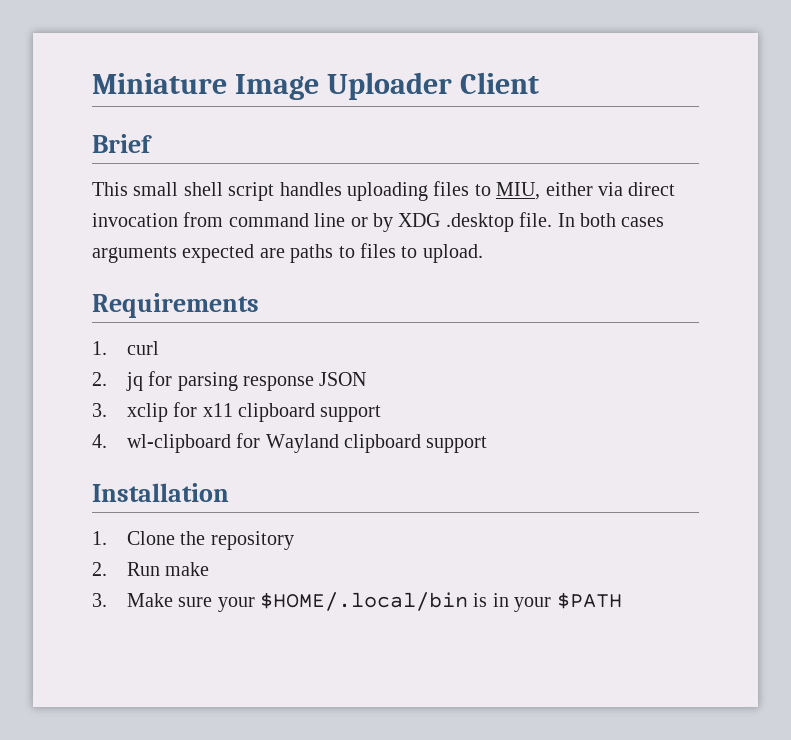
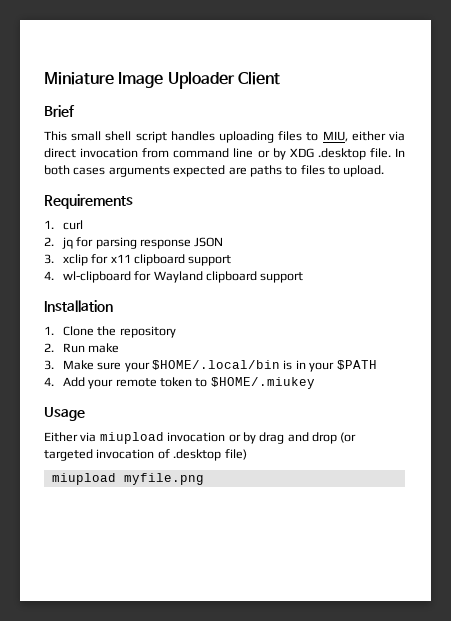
(622, 600) none -> [44,377,315,389] [44,407,85,421] [44,432,357,444] [44,449,247,461] [51,473,204,485] // 4. Add your remote token to $HOME/.miukey // Usage // Either via miupload invocation or by drag and drop (or targeted invocation of .desktop file) // miupload myfile.png

